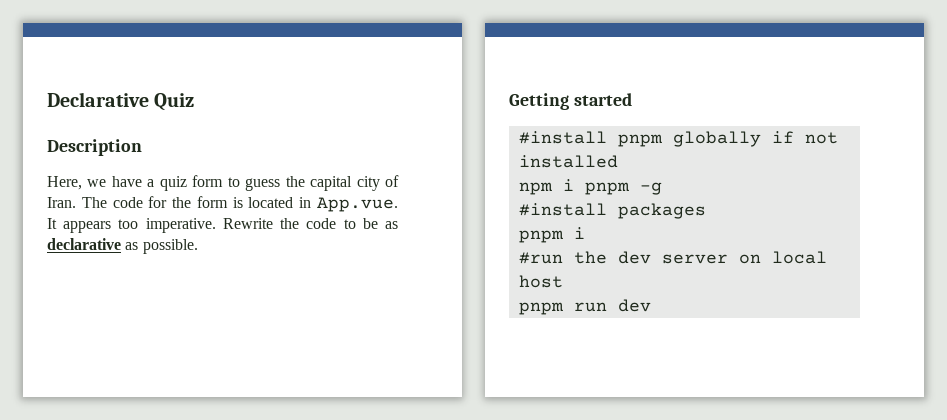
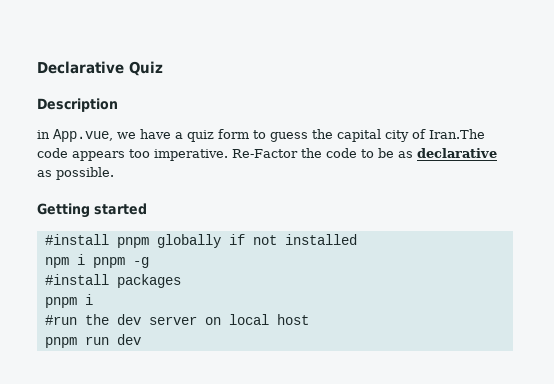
[47,176,82,190] Here, -> [37,129,113,142] in App.vue,
[47,196,398,212] [47,218,57,229] Iran. The code for the form is located in App.vue. It -> [429,129,485,139] [37,148,68,158] Iran.The code
[222,218,273,229] Rewrite -> [232,149,298,158] Re-Factor

